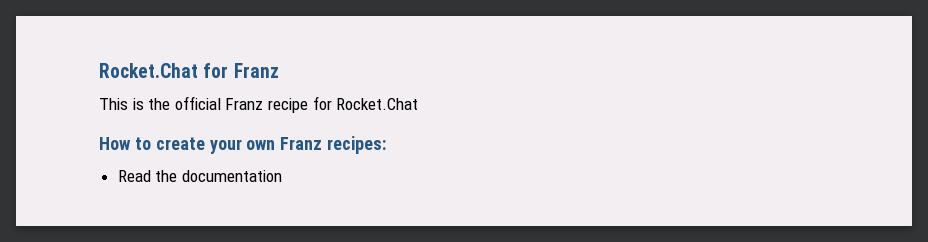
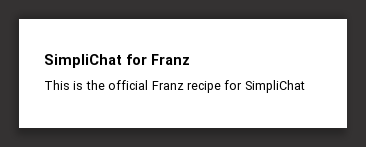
[99,63,198,78] Rocket.Chat -> [44,54,122,68] SimpliChat
[336,98,419,110] [99,136,387,154] [117,170,282,182] Rocket.Chat // How to create your own Franz recipes: // Read the documentation -> [244,80,305,93] SimpliChat

